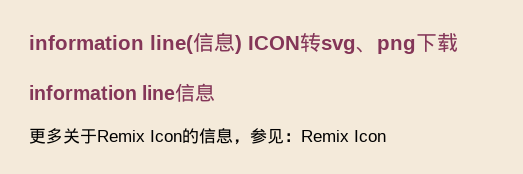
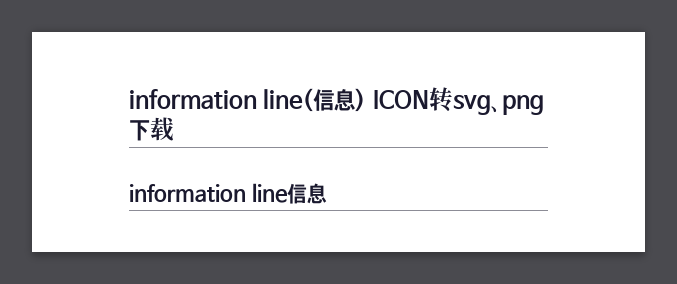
[29,128,386,145] // 更多关于Remix Icon的信息，参见：Remix Icon -> (327, 193) none

